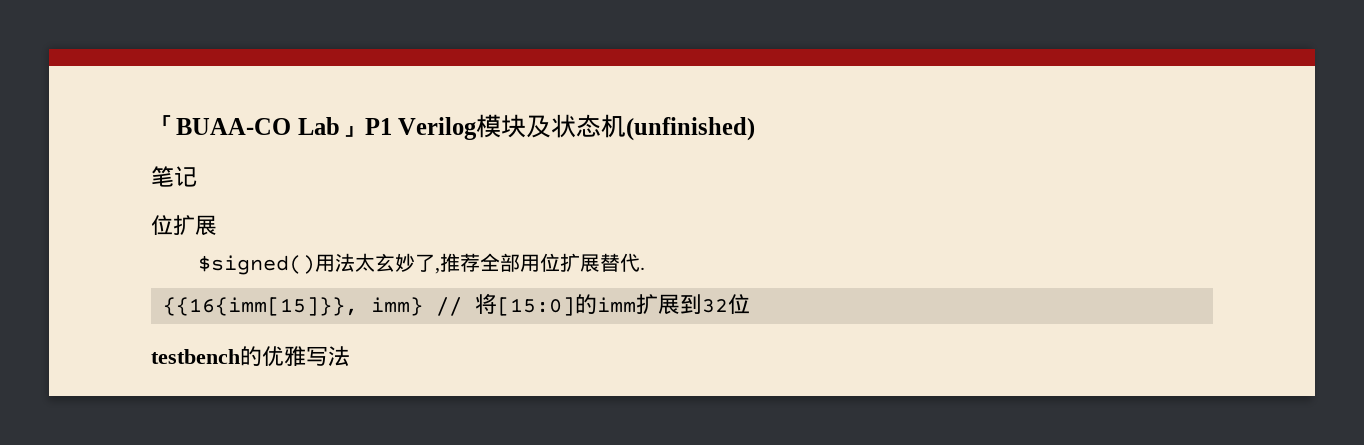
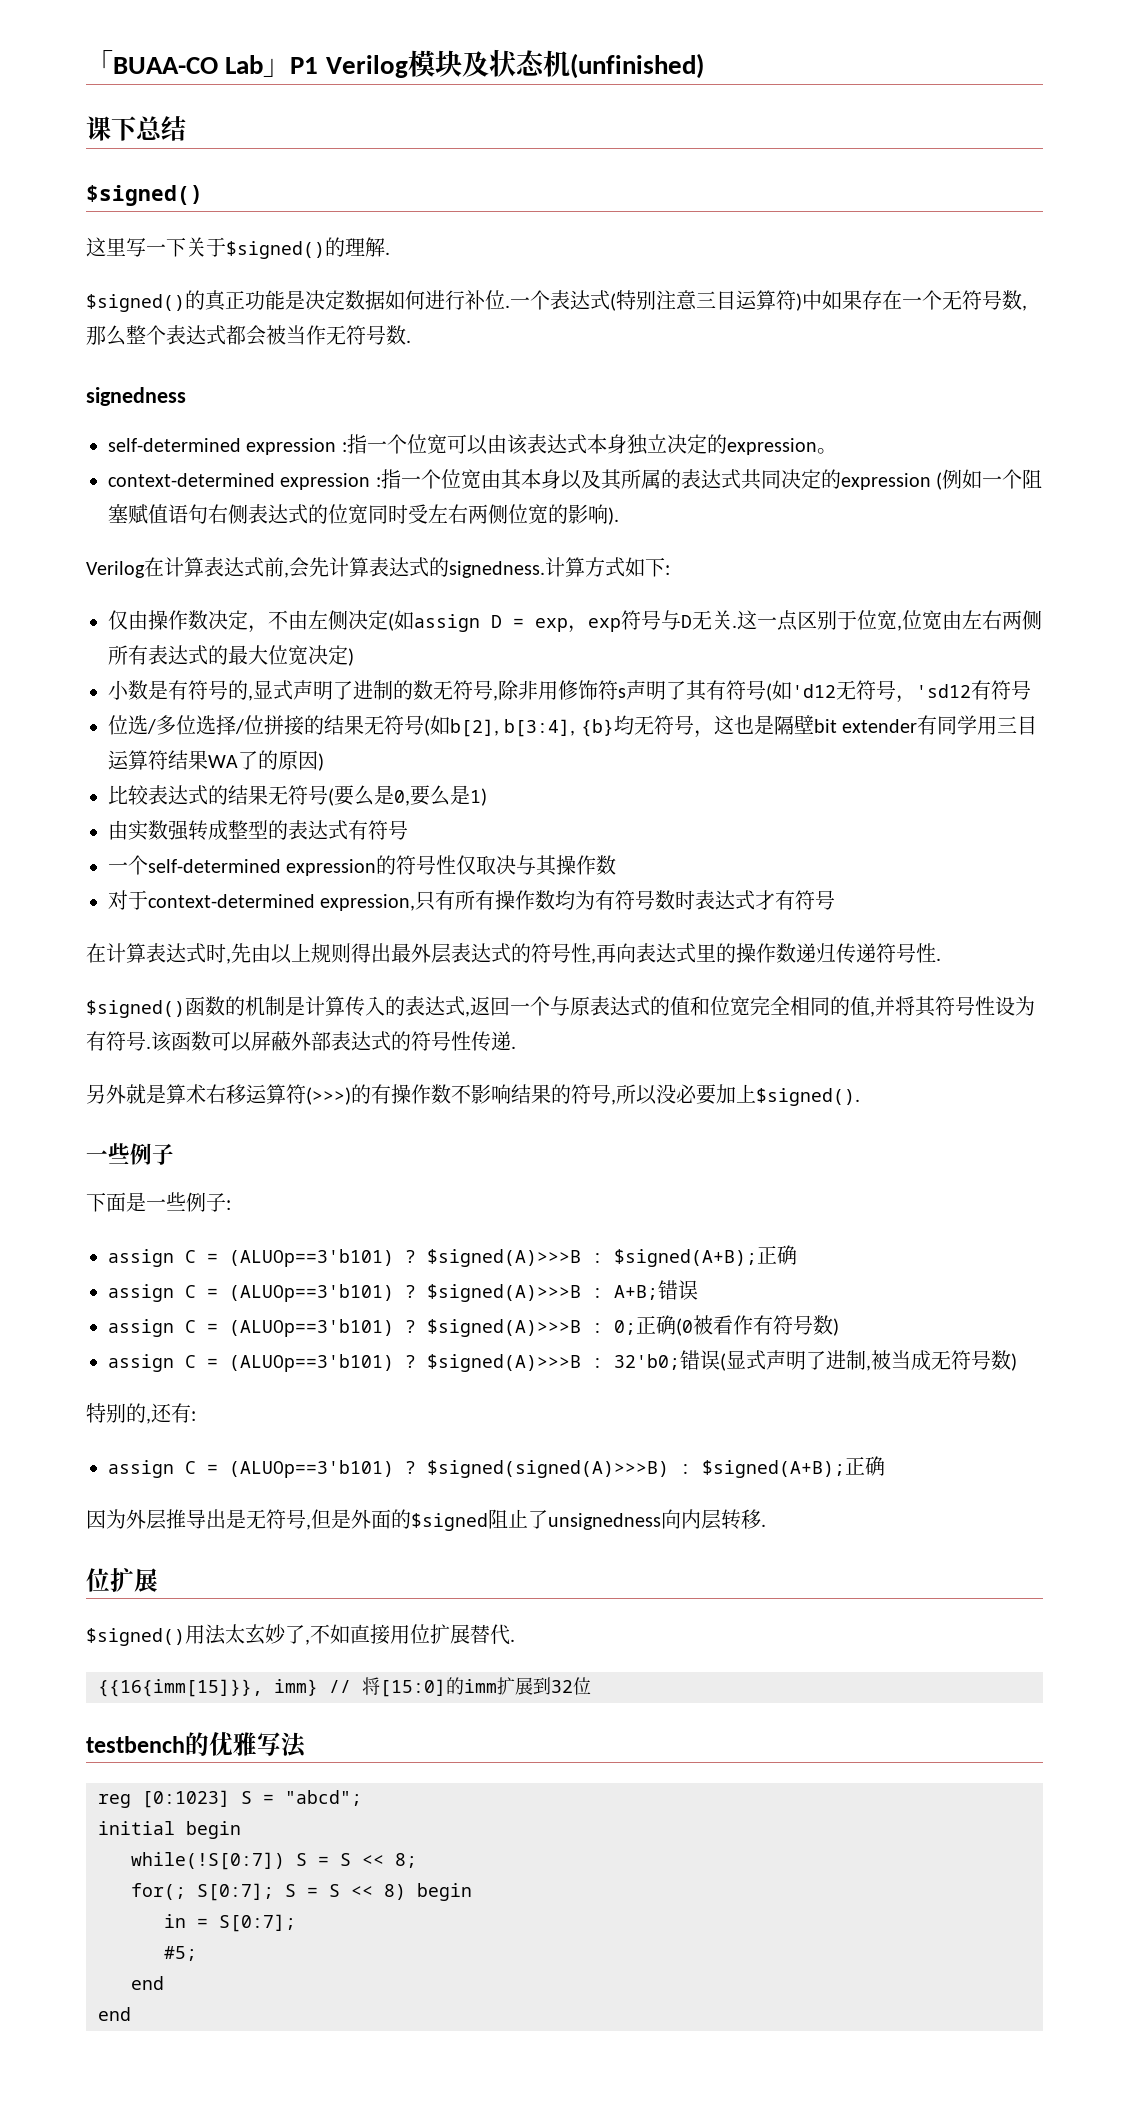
[151,166,197,187] 笔记 -> [86,116,186,141] [86,185,203,206] [86,237,390,259] [86,290,1027,312] [86,325,411,346] [86,387,186,406] [108,434,837,455] [108,469,1043,490] [108,504,619,525] [86,557,670,578] [108,610,1042,633] [108,645,354,666] [108,680,1031,703] [108,715,1038,738] [108,750,324,771] [108,785,487,806] [108,820,408,841] [108,855,617,876] [108,890,836,911] [86,943,941,964] [86,996,1035,1018] [86,1031,516,1052] [86,1084,860,1106] [86,1143,174,1165] [86,1192,231,1212] [108,1245,797,1267] [108,1280,698,1302] [108,1315,839,1337] [108,1350,1017,1372] [86,1403,196,1424] [108,1456,885,1478] [86,1509,766,1531] 课下总结 // $signed() // 这里写一下关于$signed()的理解. // $signed()的真正功能是决定数据如何进行补位.一个表达式(特别注意三目运算符)中如果存在一个无符号数,那么整个表达式都会被当作无符号数. // signedness // self-determined expression :指一个位宽可以由该表达式本身独立决定的expression。 // context-determined expression :指一个位宽由其本身以及其所属的表达式共同决定的expression (例如一个阻塞赋值语句右侧表达式的位宽同时受左右两侧位宽的影响). // Verilog在计算表达式前,会先计算表达式的signedness.计算方式如下: // 仅由操作数决定，不由左侧决定(如assign D = exp，exp符号与D无关.这一点区别于位宽,位宽由左右两侧所有表达式的最大位宽决定) // 小数是有符号的,显式声明了进制的数无符号,除非用修饰符s声明了其有符号(如'd12无符号，'sd12有符号 // 位选/多位选择/位拼接的结果无符号(如b[2], b[3:4], {b}均无符号，这也是隔壁bit extender有同学用三目运算符结果WA了的原因) // 比较表达式的结果无符号(要么是0,要么是1) // 由实数强转成整型的表达式有符号 // 一个self-determined expression的符号性仅取决与其操作数 // 对于context-determined expression,只有所有操作数均为有符号数时表达式才有符号 // 在计算表达式时,先由以上规则得出最外层表达式的符号性,再向表达式里的操作数递归传递符号性. // $signed()函数的机制是计算传入的表达式,返回一个与原表达式的值和位宽完全相同的值,并将其符号性设为有符号.该函数可以屏蔽外部表达式的符号性传递. // 另外就是算术右移运算符(>>>)的有操作数不影响结果的符号,所以没必要加上$signed(). // 一些例子 // 下面是一些例子: // assign C = (ALUOp==3'b101) ? $signed(A)>>>B : $signed(A+B);正确 // assign C = (ALUOp==3'b101) ? $signed(A)>>>B : A+B;错误 // assign C = (ALUOp==3'b101) ? $signed(A)>>>B : 0;正确(0被看作有符号数) // assign C = (ALUOp==3'b101) ? $signed(A)>>>B : 32'b0;错误(显式声明了进制,被当成无符号数) // 特别的,还有: // assign C = (ALUOp==3'b101) ? $signed(signed(A)>>>B) : $signed(A+B);正确 // 因为外层推导出是无符号,但是外面的$signed阻止了unsignedness向内层转移.
[439,253,520,272] 推荐全部 -> [310,1624,390,1645] 不如直接
(350, 356) none -> [98,1790,362,1808] [98,1821,241,1839] [131,1852,417,1870] [131,1883,472,1901] [164,1914,296,1932] [164,1946,197,1961] [131,1976,164,1990] [98,2007,131,2021] // reg [0:1023] S = "abcd"; // initial begin // while(!S[0:7]) S = S << 8; // for(; S[0:7]; S = S << 8) begin // in = S[0:7]; // #5; // end // end

